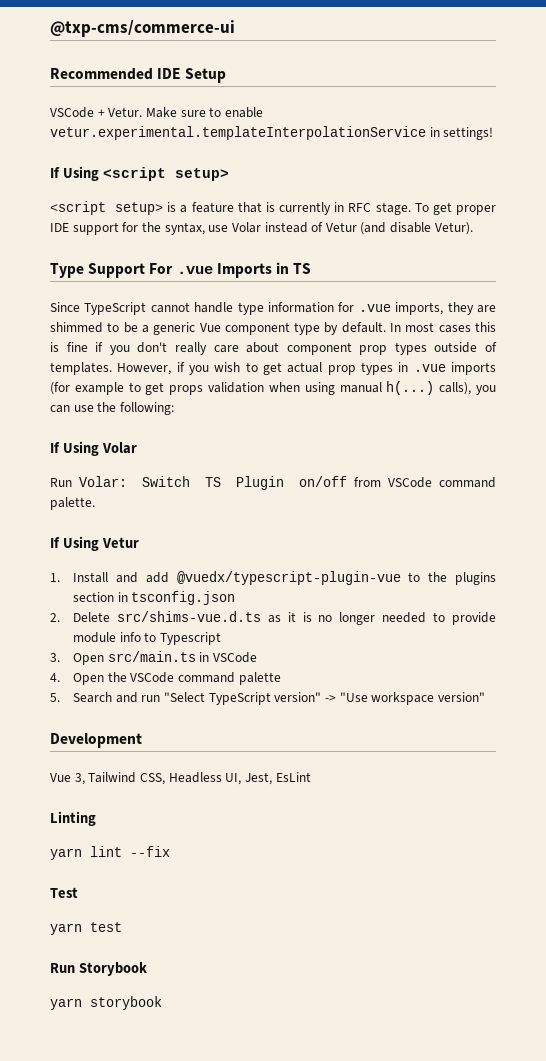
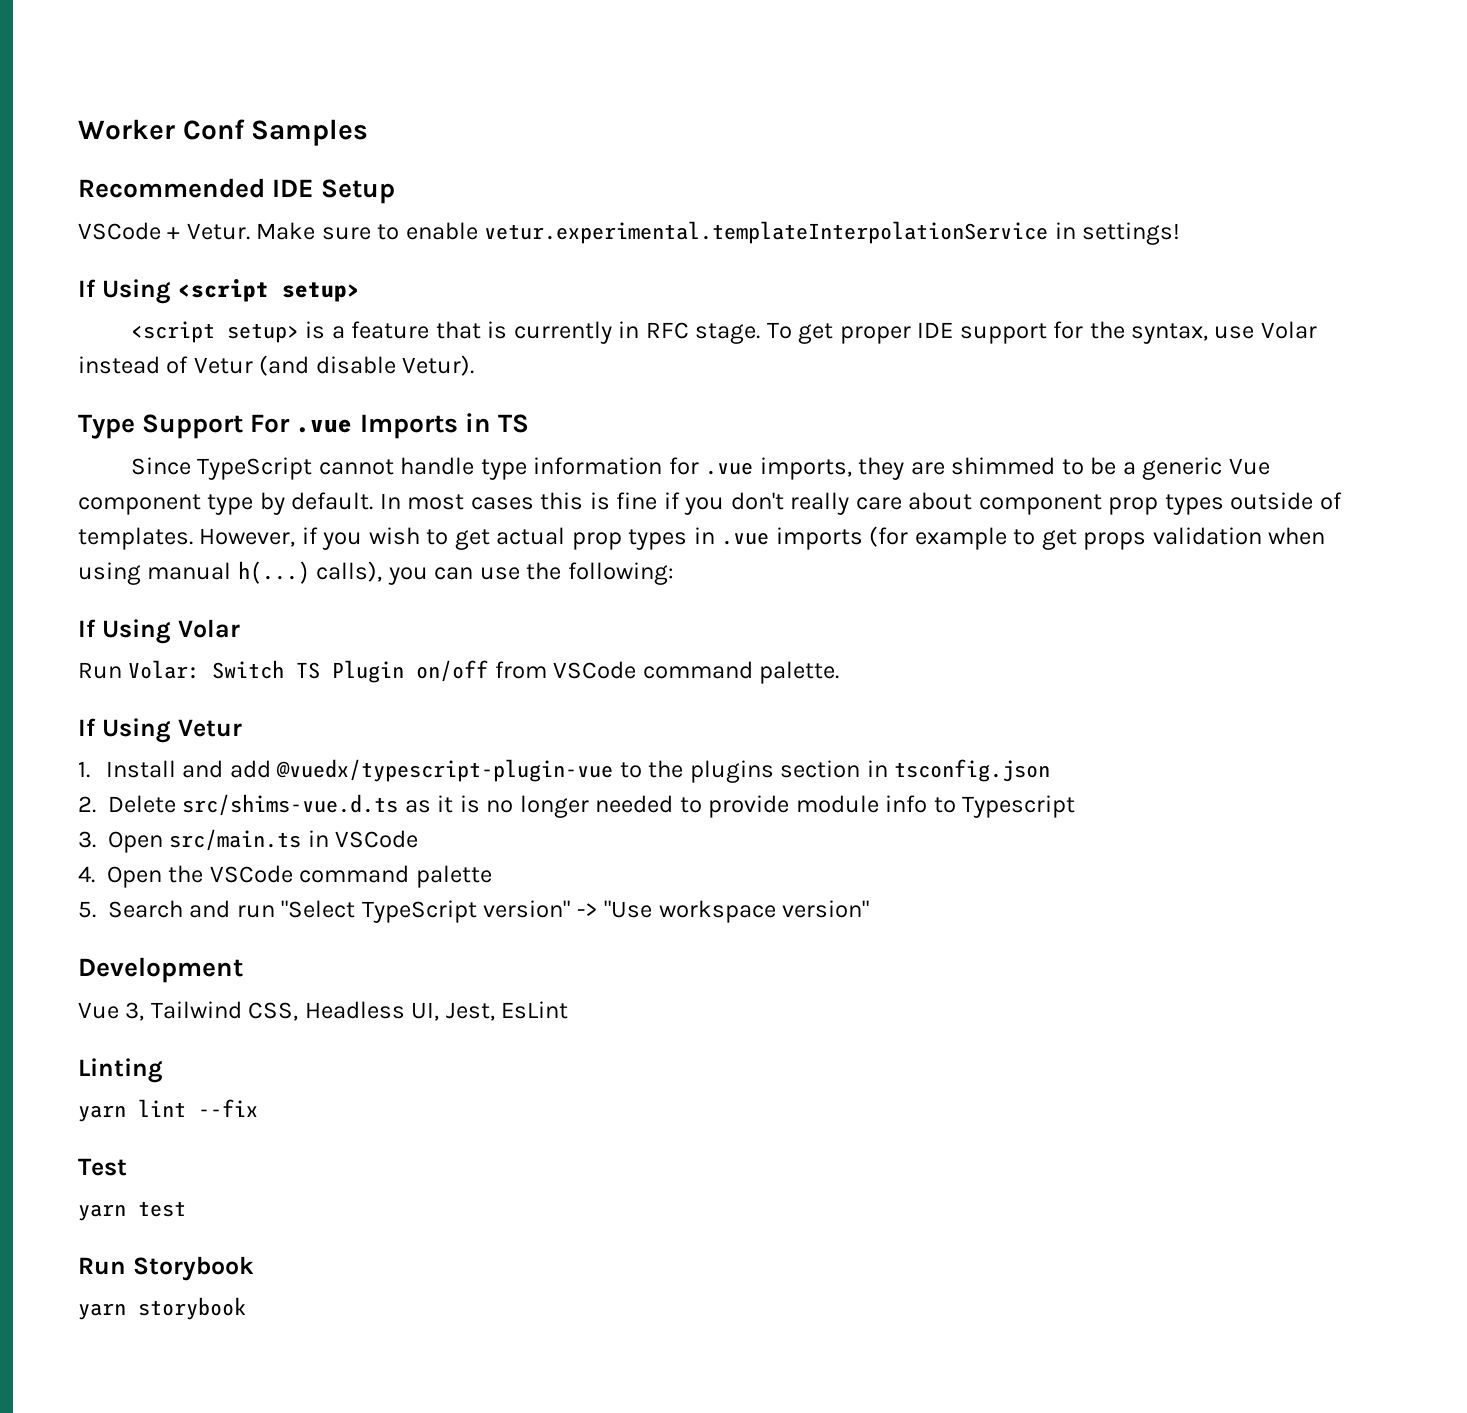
[50,20,235,37] @txp-cms/commerce-ui -> [78,119,369,146] Worker Conf Samples

